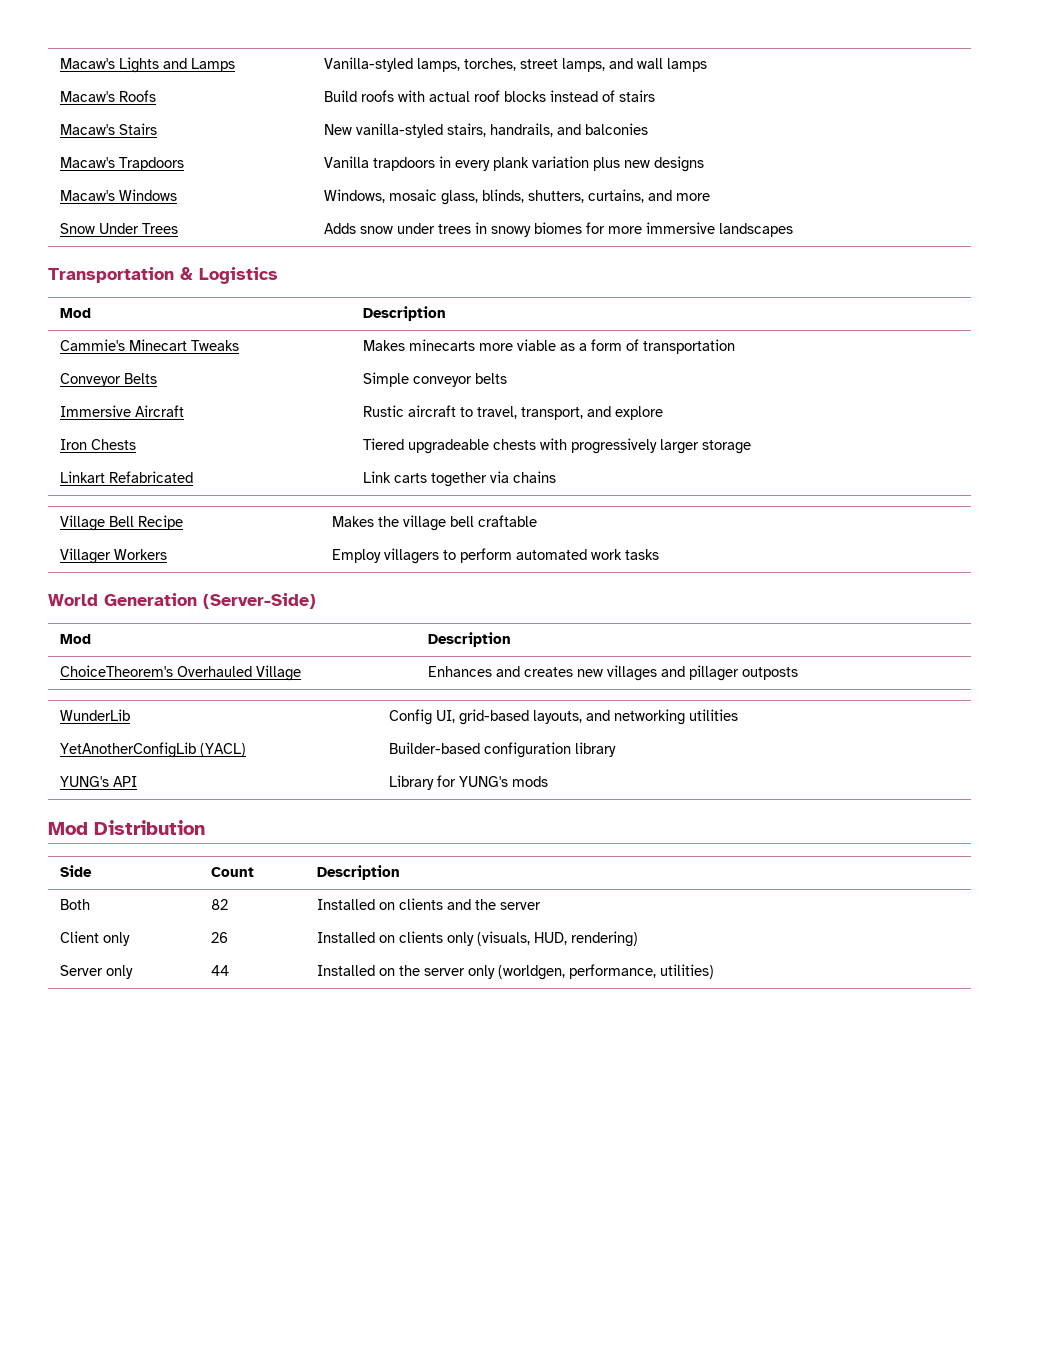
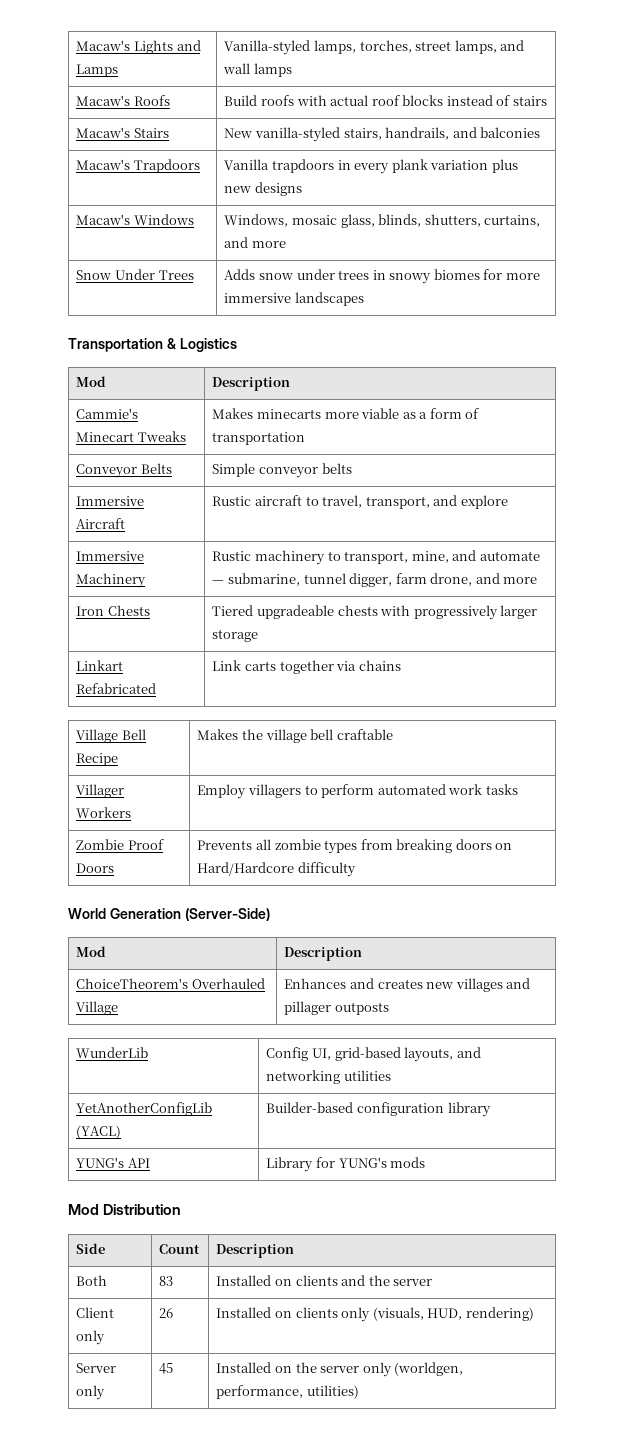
(663, 413) none -> [76,551,145,561] [76,573,147,588] [212,550,540,565] [212,573,538,587] // Immersive Machinery | Rustic machinery to transport, mine, and automate — submarine, tunnel digger, farm drone, and more
(659, 554) none -> [76,839,164,850] [76,863,115,873] [197,839,513,854] [197,862,356,877] // Zombie Proof Doors | Prevents all zombie types from breaking doors on Hard/Hardcore difficulty
[210,899,228,910] 82 -> [159,1276,174,1286] 83
[210,965,229,976] 44 -> [159,1363,174,1374] 45

